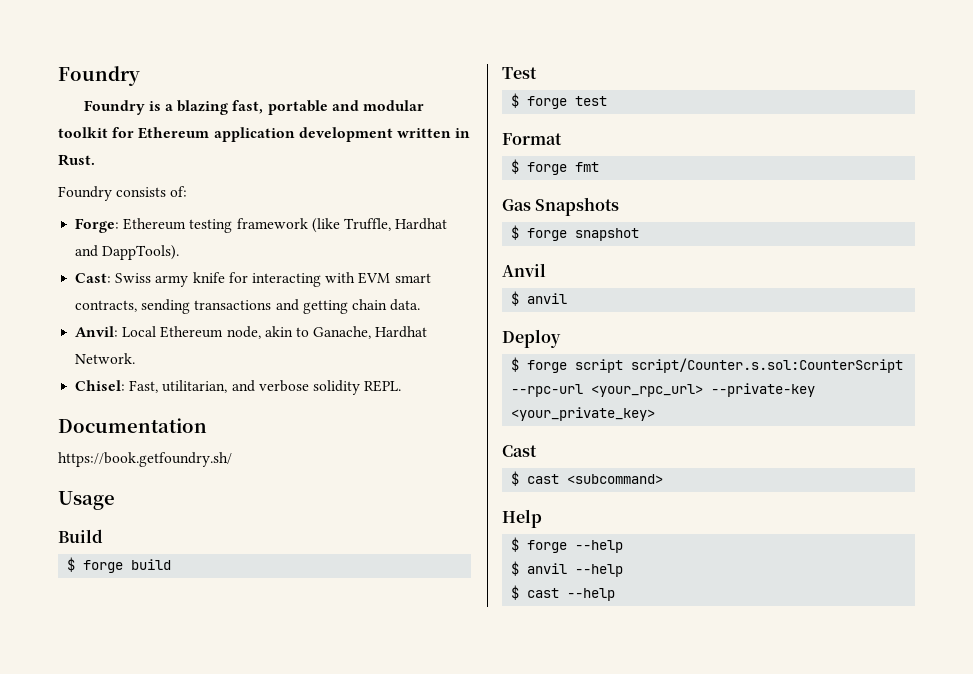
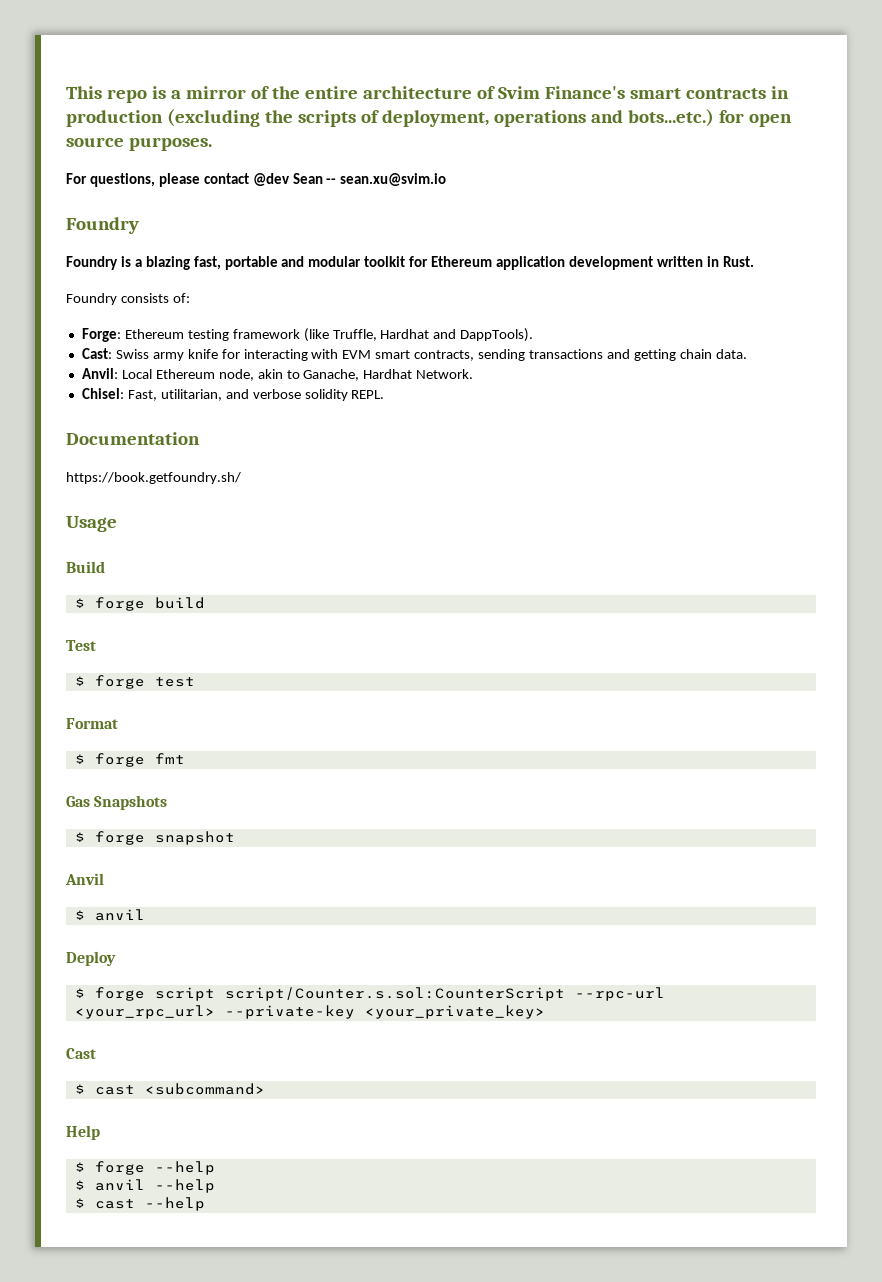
(58, 76) none -> [66,86,789,103] [66,109,792,127] [66,137,212,151] [66,173,447,187] This repo is a mirror of the entire architecture of Svim Finance's smart contracts in production (excluding the scripts of deployment, operations and bots...etc.) for open source purposes. // For questions, please contact @dev Sean -- sean.xu@svim.io //

